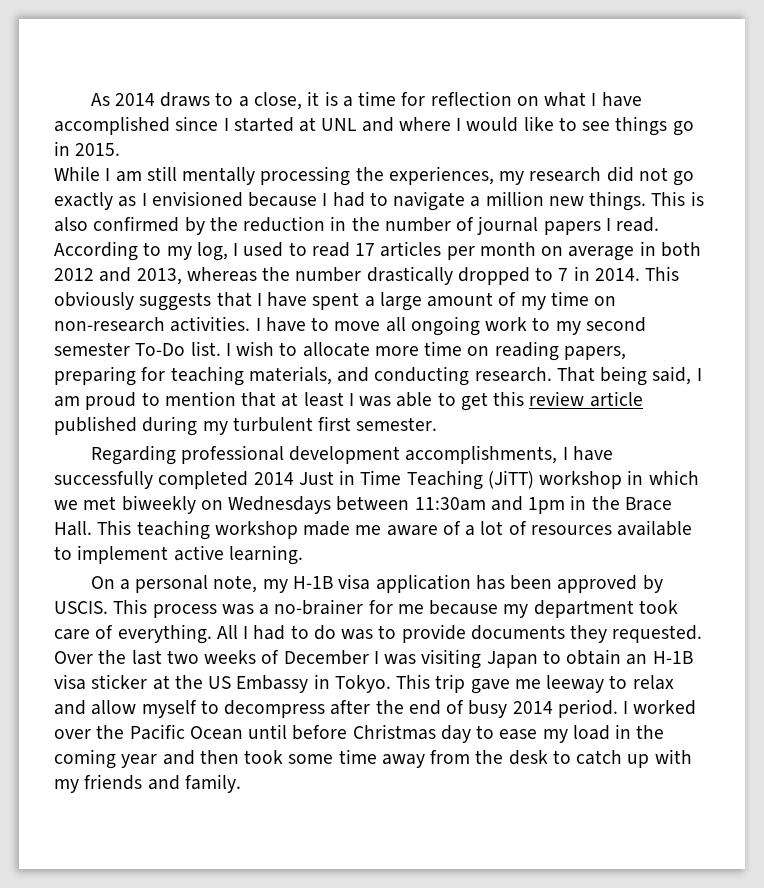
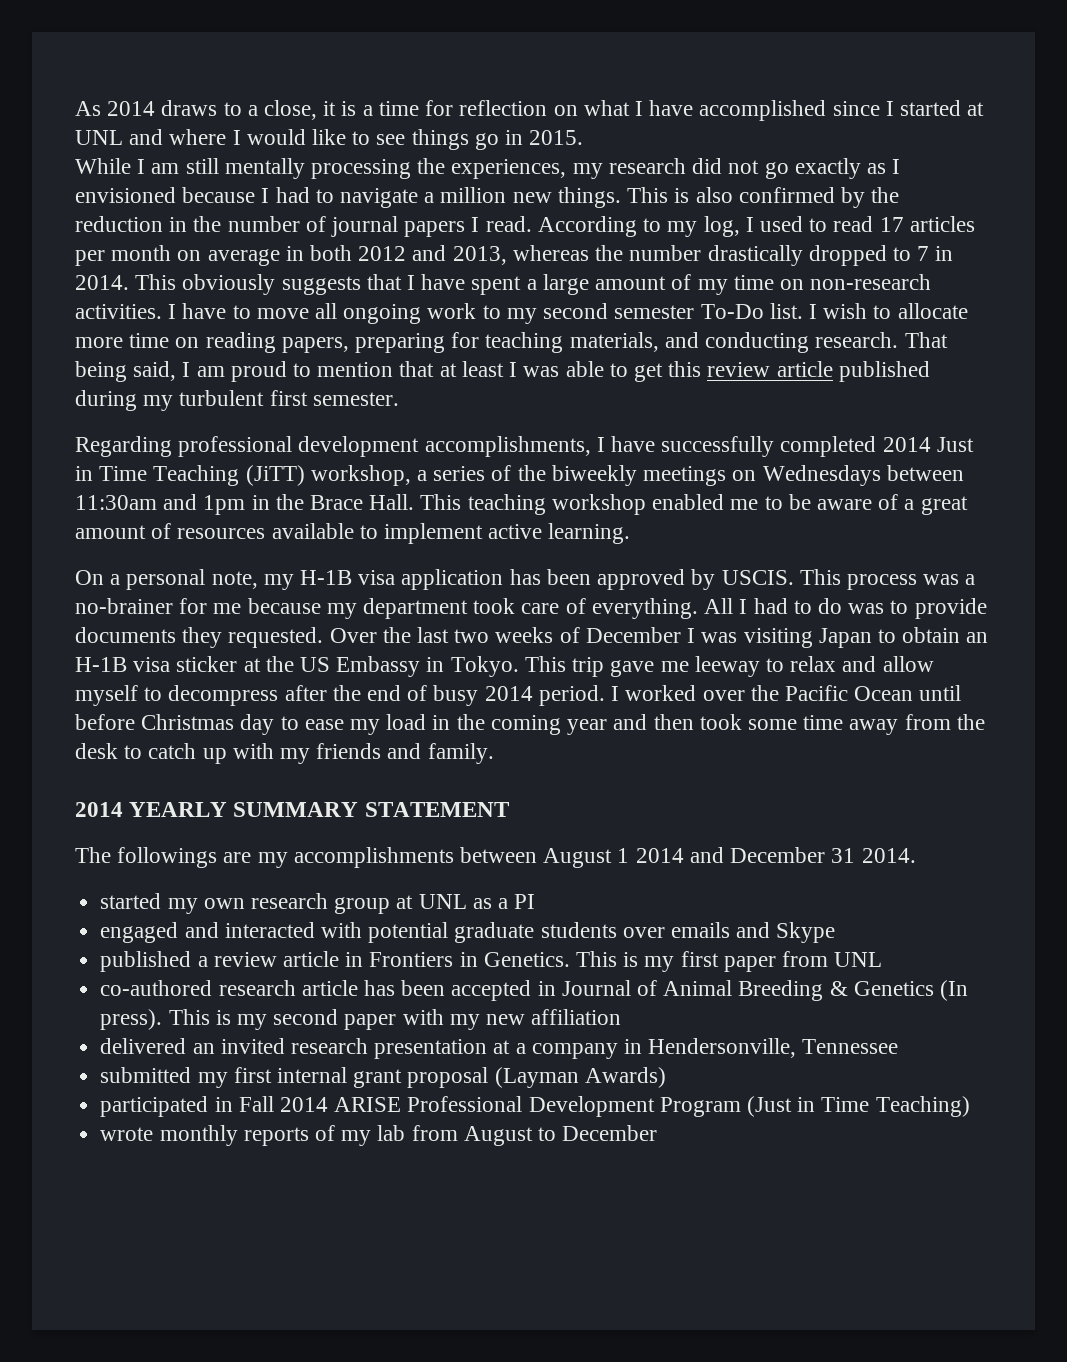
[539,470,699,489] [54,495,196,514] workshop in which we met biweekly -> [310,465,727,486] workshop, a series of the biweekly meetings
[303,521,382,536] made me -> [652,494,811,510] enabled me to be
[480,521,504,535] lot -> [920,496,968,515] [75,525,146,539] great amount
(241, 783) none -> [75,802,509,817] [75,847,916,868] [100,893,536,914] [100,922,836,943] [100,951,883,972] [100,980,969,1001] [100,1009,622,1030] [100,1038,899,1059] [100,1067,666,1088] [100,1096,970,1117] [100,1125,658,1146] // 2014 YEARLY SUMMARY STATEMENT // The followings are my accomplishments between August 1 2014 and December 31 2014. // started my own research group at UNL as a PI // engaged and interacted with potential graduate students over emails and Skype // published a review article in Frontiers in Genetics. This is my first paper from UNL // co-authored research article has been accepted in Journal of Animal Breeding & Genetics (In press). This is my second paper with my new affiliation // delivered an invited research presentation at a company in Hendersonville, Tennessee // submitted my first internal grant proposal (Layman Awards) // participated in Fall 2014 ARISE Professional Development Program (Just in Time Teaching) // wrote monthly reports of my lab from August to December

